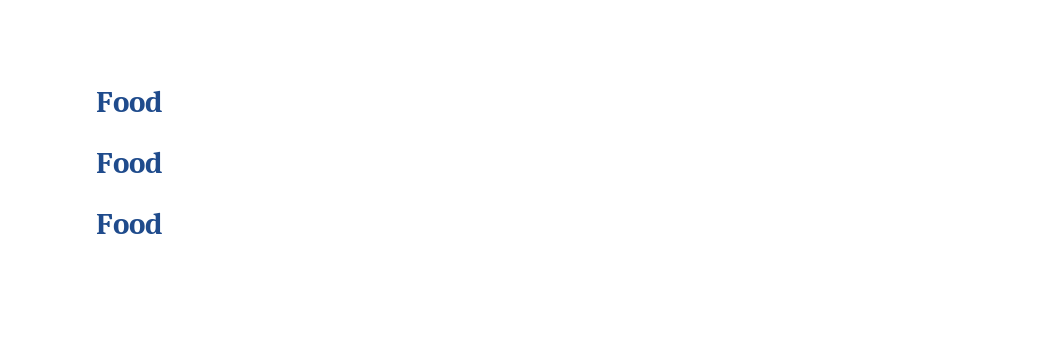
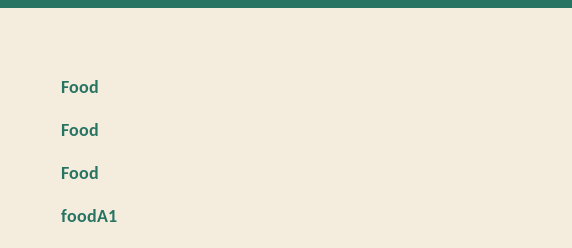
(163, 223) none -> [61,209,117,222] // foodA1

